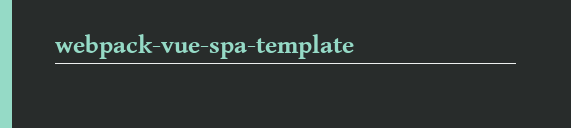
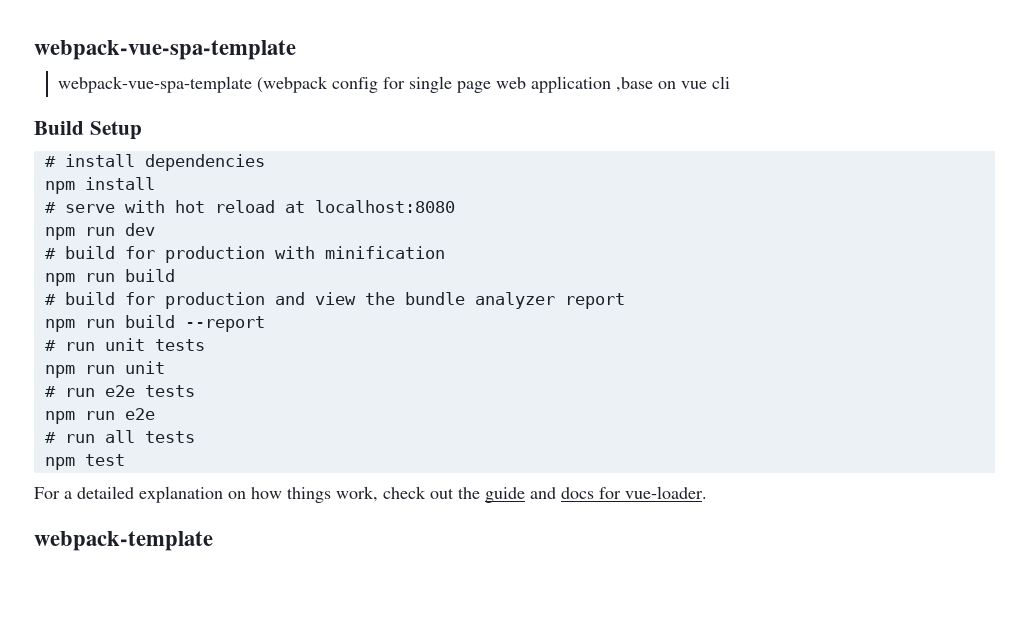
[55,34,354,59] webpack-vue-spa-template -> [34,40,296,60] [58,76,731,93] [34,121,142,140] [44,154,265,171] [44,177,155,194] [44,200,455,213] [44,223,155,240] [44,246,445,263] [44,269,175,286] [44,292,625,309] [44,315,265,332] [44,338,205,351] [44,361,165,378] [44,385,195,397] [44,408,155,424] [44,430,195,443] [44,454,125,470] [34,486,707,503] [34,531,213,551] webpack-vue-spa-template // webpack-vue-spa-template (webpack config for single page web application ,base on vue cli // Build Setup // # install dependencies // npm install // # serve with hot reload at localhost:8080 // npm run dev // # build for production with minification // npm run build // # build for production and view the bundle analyzer report // npm run build --report // # run unit tests // npm run unit // # run e2e tests // npm run e2e // # run all tests // npm test // For a detailed explanation on how things work, check out the guide and docs for vue-loader. // webpack-template

